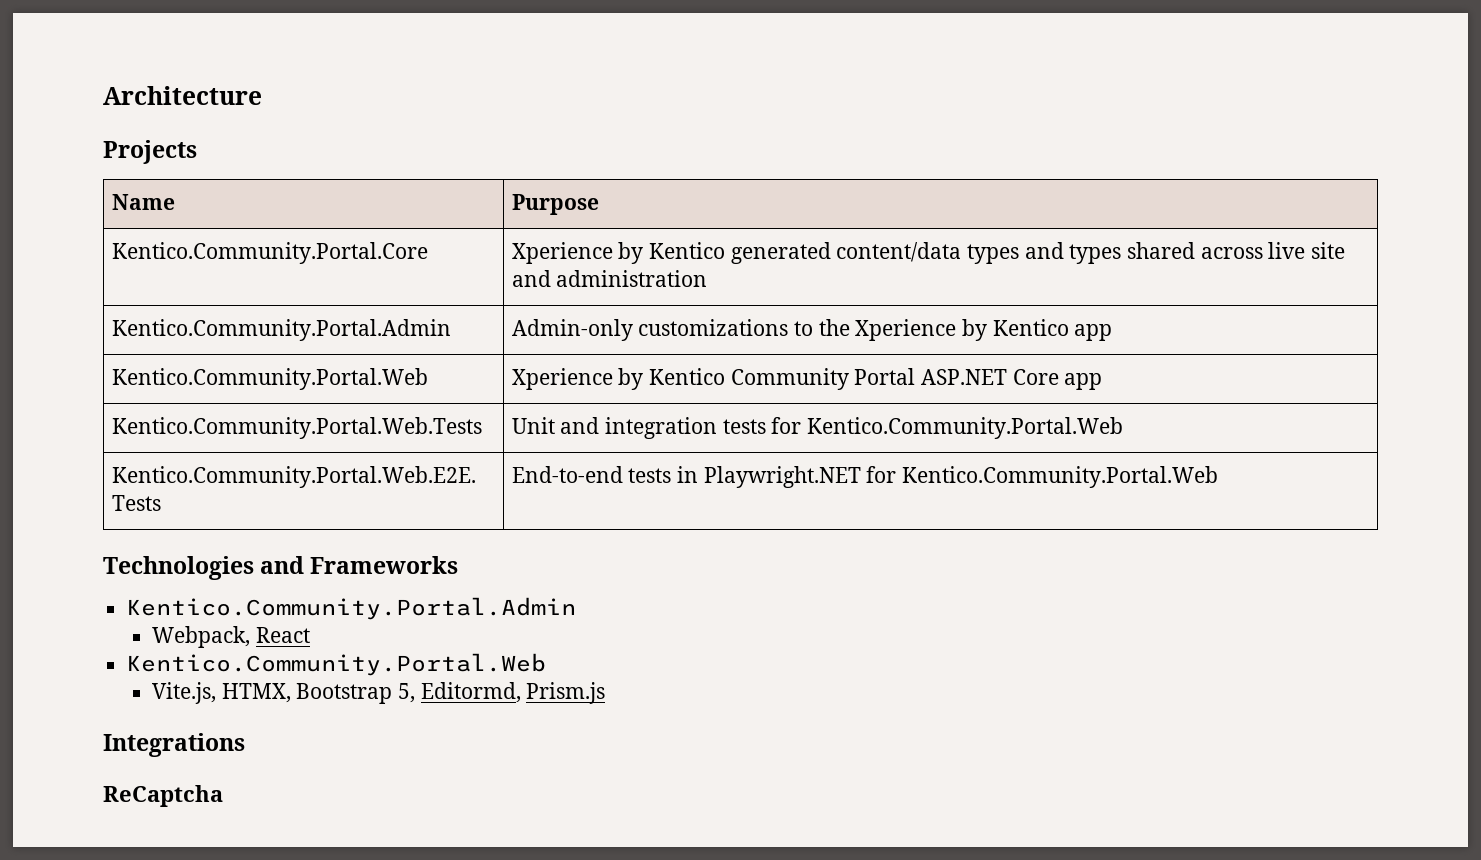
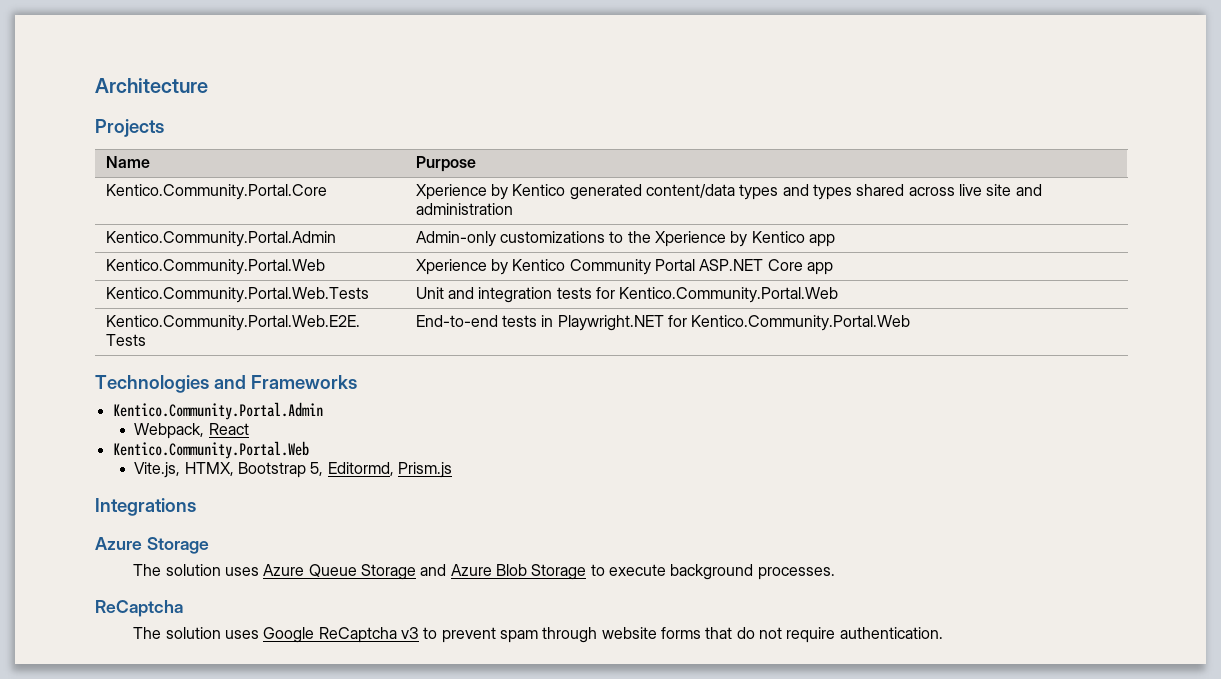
[103,785,223,807] ReCaptcha -> [95,537,209,554] [133,564,835,580] [95,600,183,617] [133,627,943,643] Azure Storage // The solution uses Azure Queue Storage and Azure Blob Storage to execute background processes. // ReCaptcha // The solution uses Google ReCaptcha v3 to prevent spam through website forms that do not require authentication.

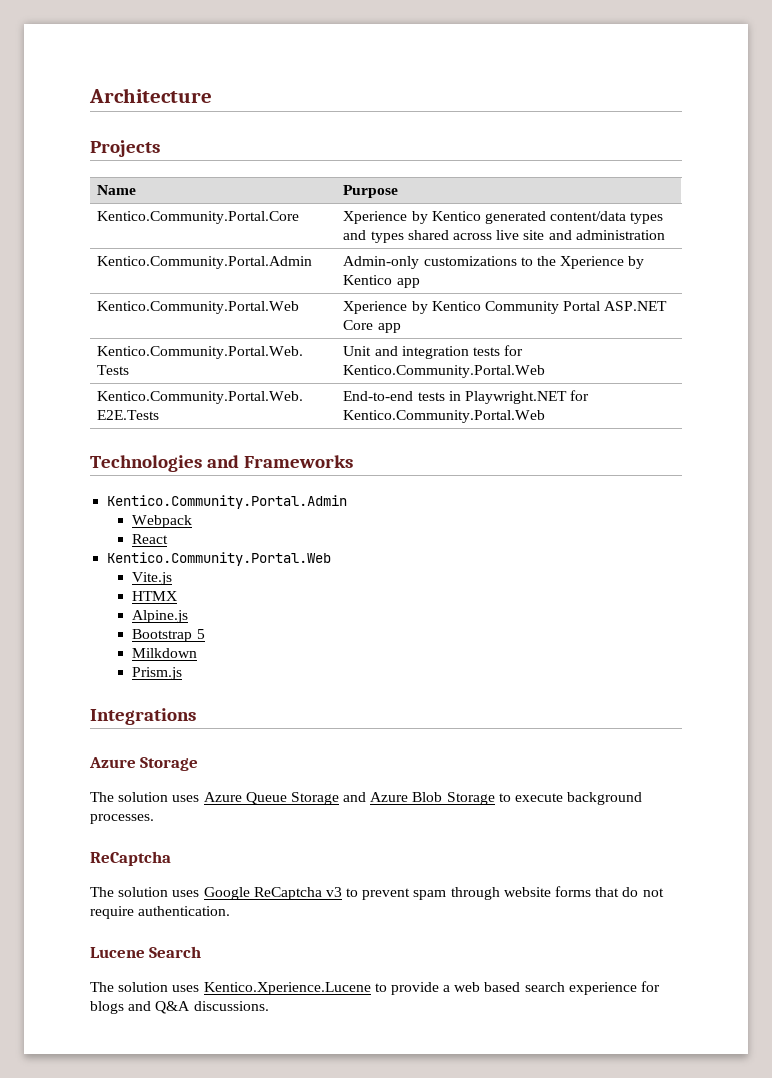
[134,423,205,439] Webpack, -> [132,515,193,528] Webpack //
[134,462,394,478] Vite.js, HTMX, Bootstrap 5, Editormd, -> [132,572,173,585] [132,591,178,601] [132,610,189,623] [132,629,205,642] [132,648,198,658] Vite.js // HTMX // Alpine.js // Bootstrap 5 // Milkdown //
(943, 633) none -> [90,946,202,958] [90,981,661,995] [90,1001,269,1014] // Lucene Search // The solution uses Kentico.Xperience.Lucene to provide a web based search experience for blogs and Q&A discussions.

